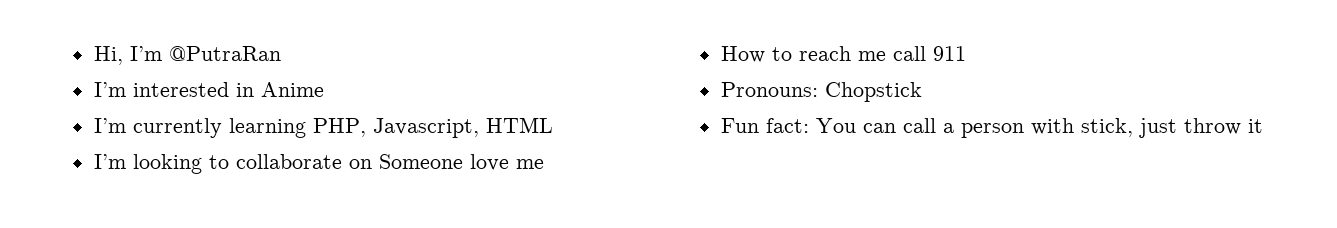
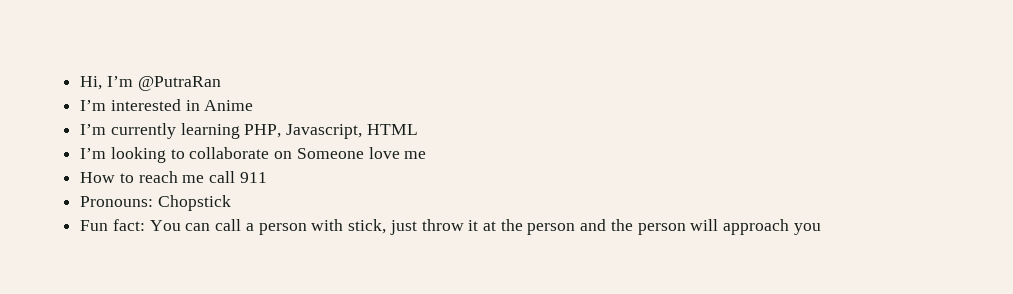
(1263, 126) none -> [482,219,821,235] at the person and the person will approach you

